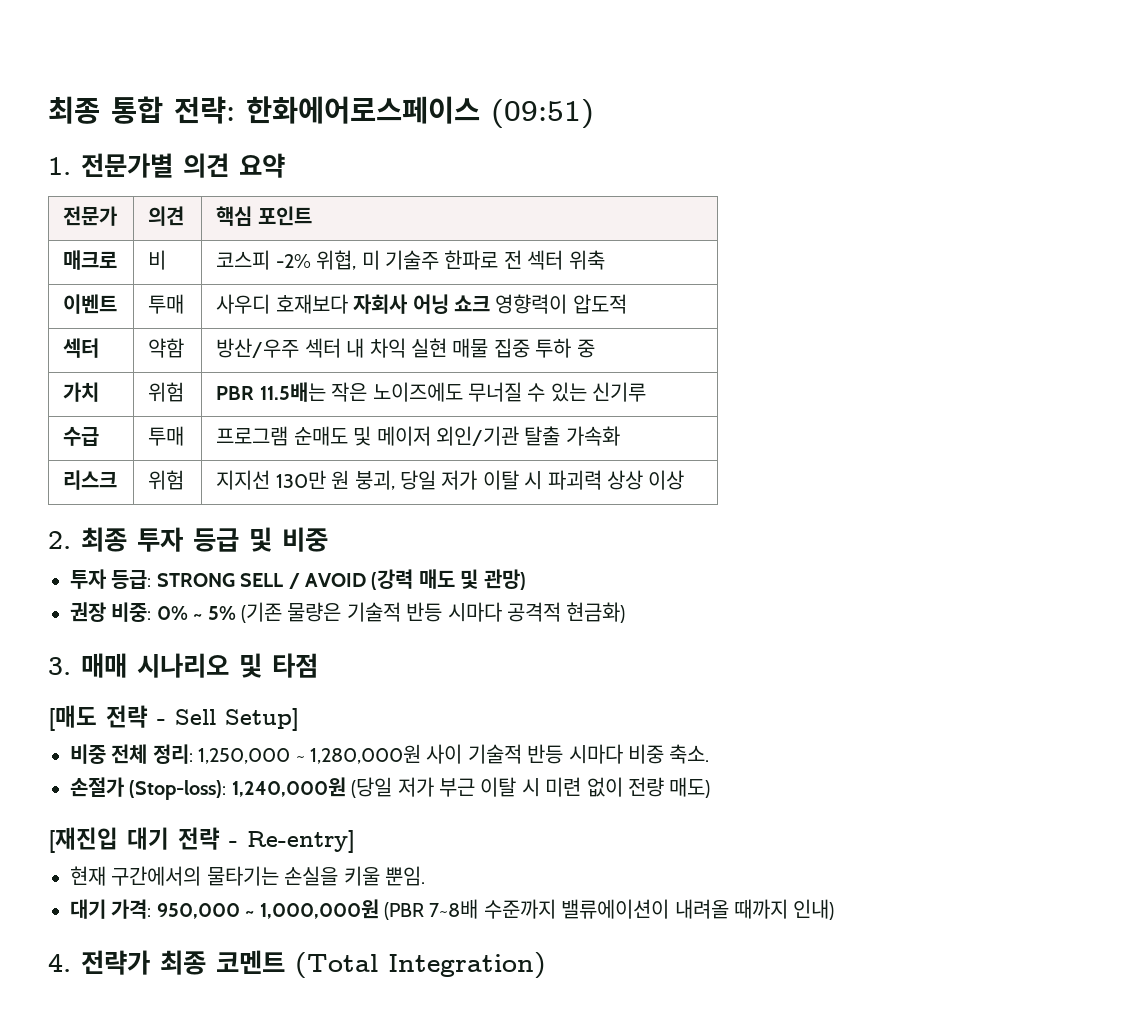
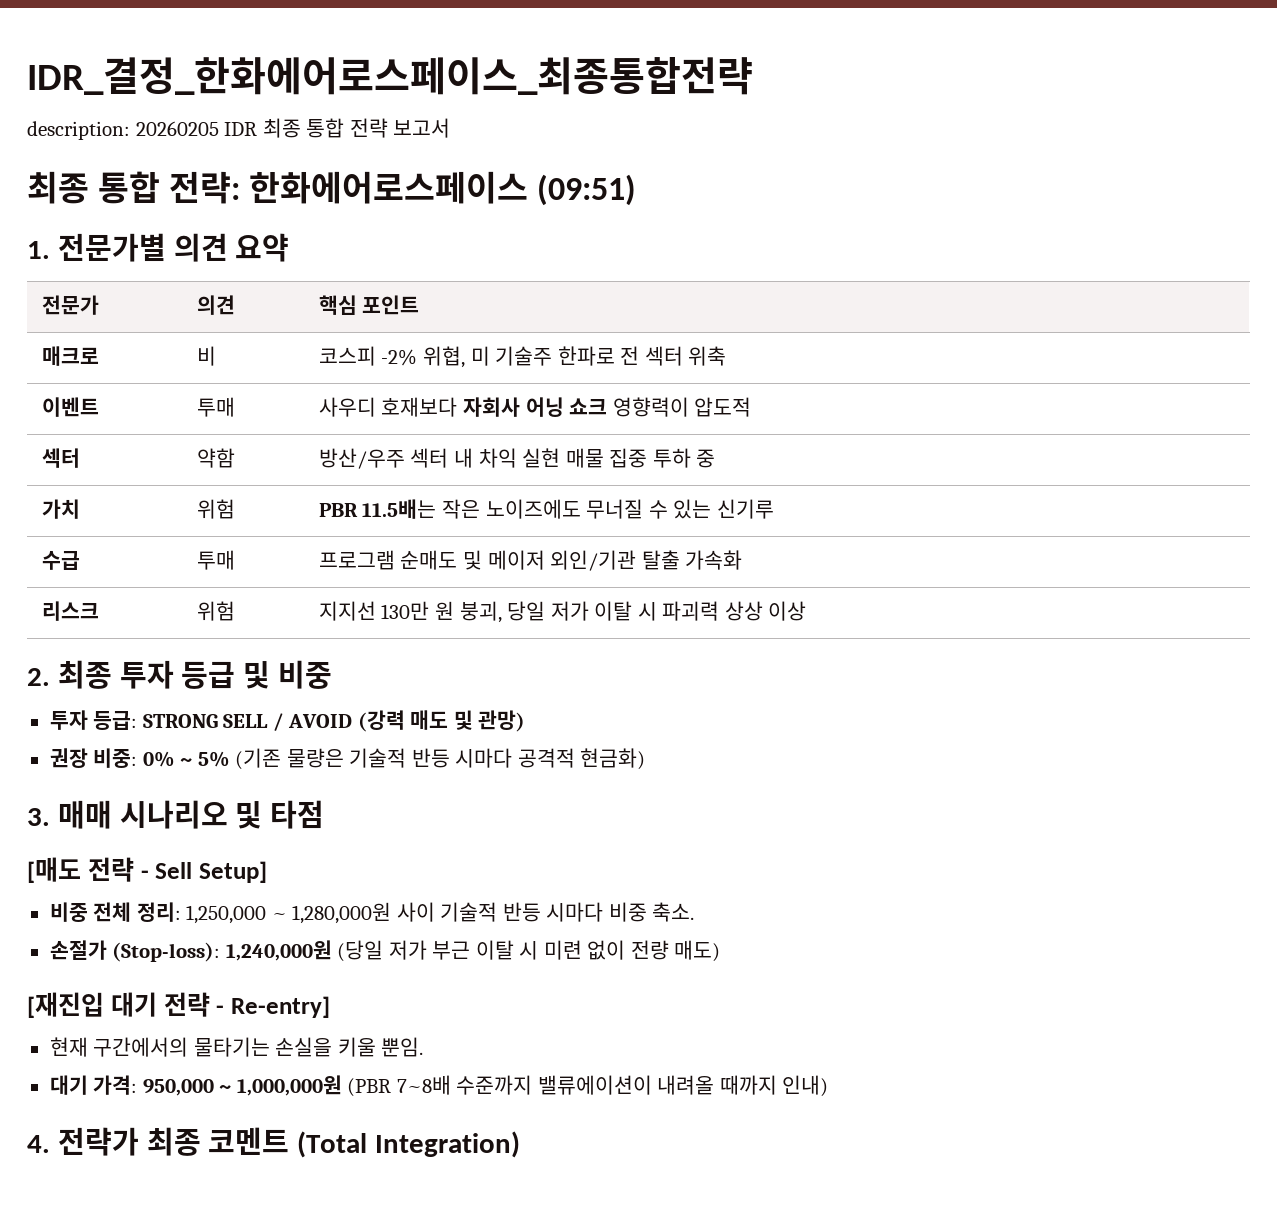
(48, 110) none -> [27,57,753,95] [27,118,451,140] IDR_결정_한화에어로스페이스_최종통합전략 // description: 20260205 IDR 최종 통합 전략 보고서 //

